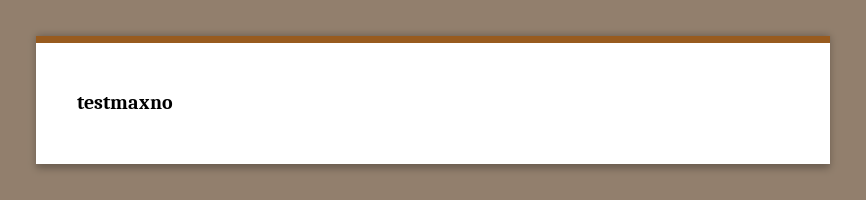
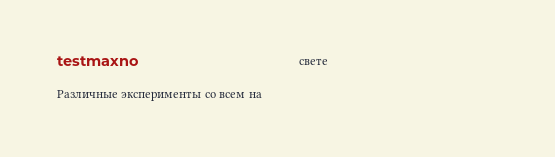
(173, 103) none -> [57,90,262,101] [299,58,328,65] // Различные эксперименты со всем на свете

